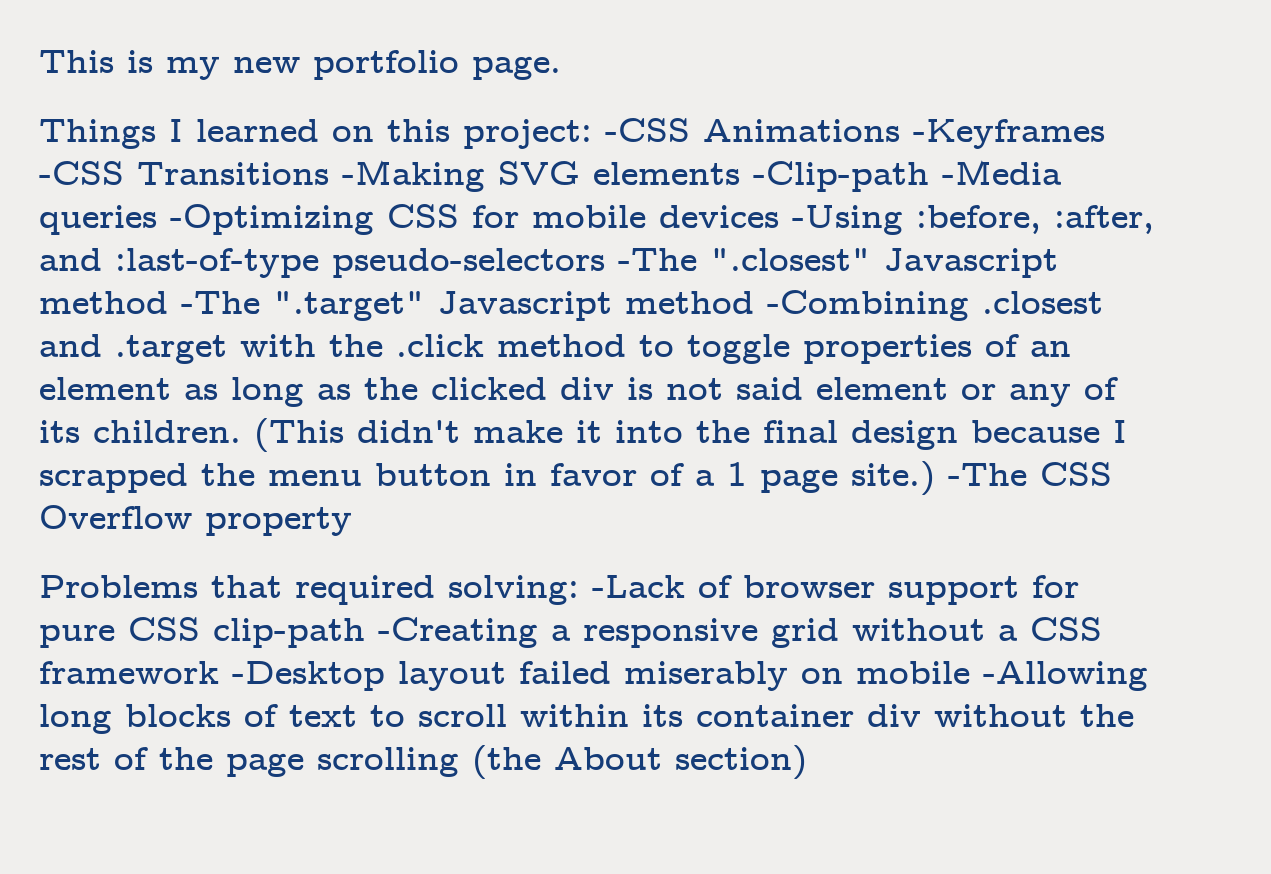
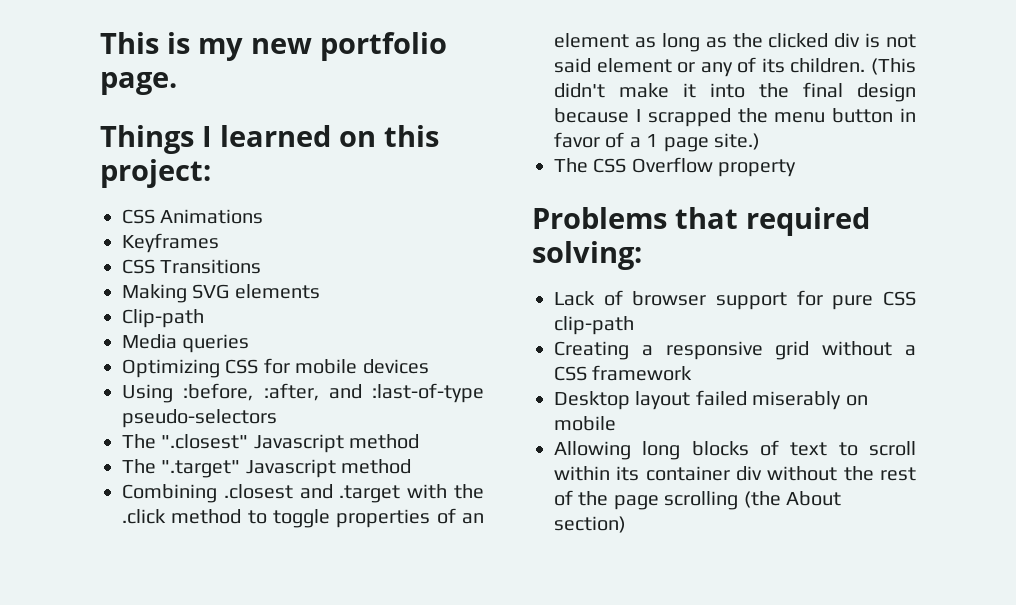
[605,118,690,142] -CSS -> [122,209,155,224] // CSS
[913,119,1105,149] [39,161,124,185] -Keyframes -CSS -> [122,233,219,253] [122,259,155,274] // Keyframes // CSS
[342,160,485,192] -Making -> [122,284,187,303] // Making
[753,160,1061,192] -Clip-path -Media -> [122,309,204,328] [122,334,177,349] // Clip-path // Media
[170,204,374,235] -Optimizing -> [122,359,220,378] // Optimizing
[792,205,903,235] -Using -> [122,384,173,403] // Using
[618,248,697,271] -The -> [122,434,156,449] // The
[181,291,260,314] -The -> [122,459,156,474] // The
[767,290,969,321] -Combining -> [122,484,217,503] // Combining
[948,463,1027,486] -The -> [554,158,588,173] // The
[592,575,685,598] -Lack -> [554,291,595,306] // Lack
[378,617,538,648] -Creating -> [554,341,629,360] // Creating
[232,661,385,691] -Desktop -> [554,391,630,410] // Desktop
[983,661,1148,691] -Allowing -> [554,441,631,460] // Allowing

